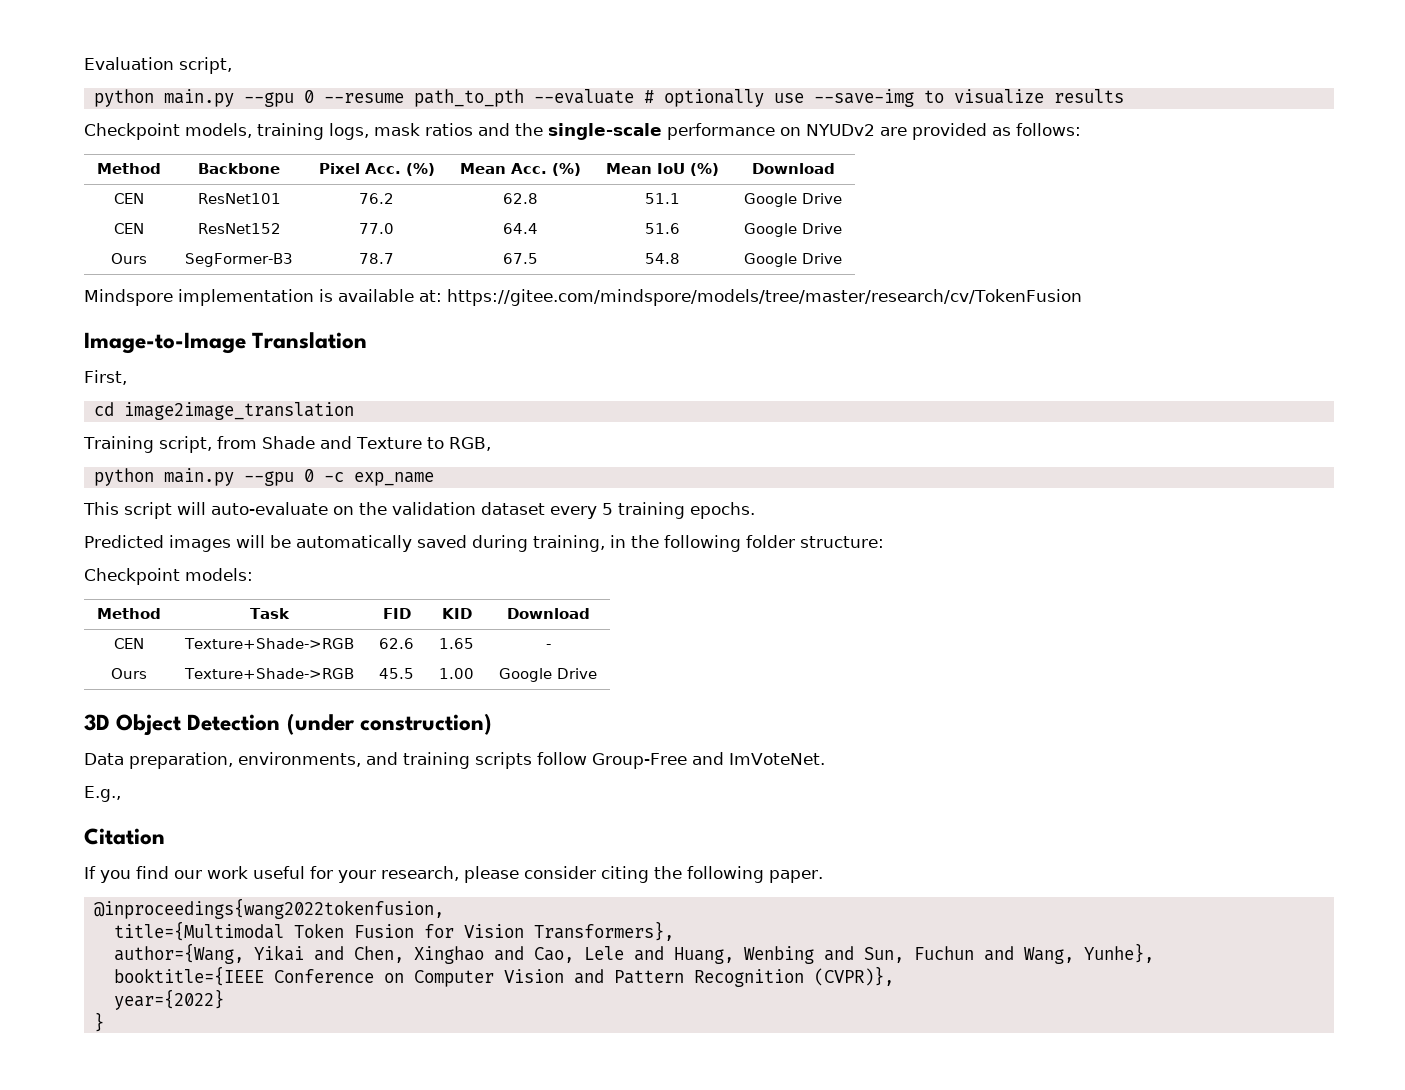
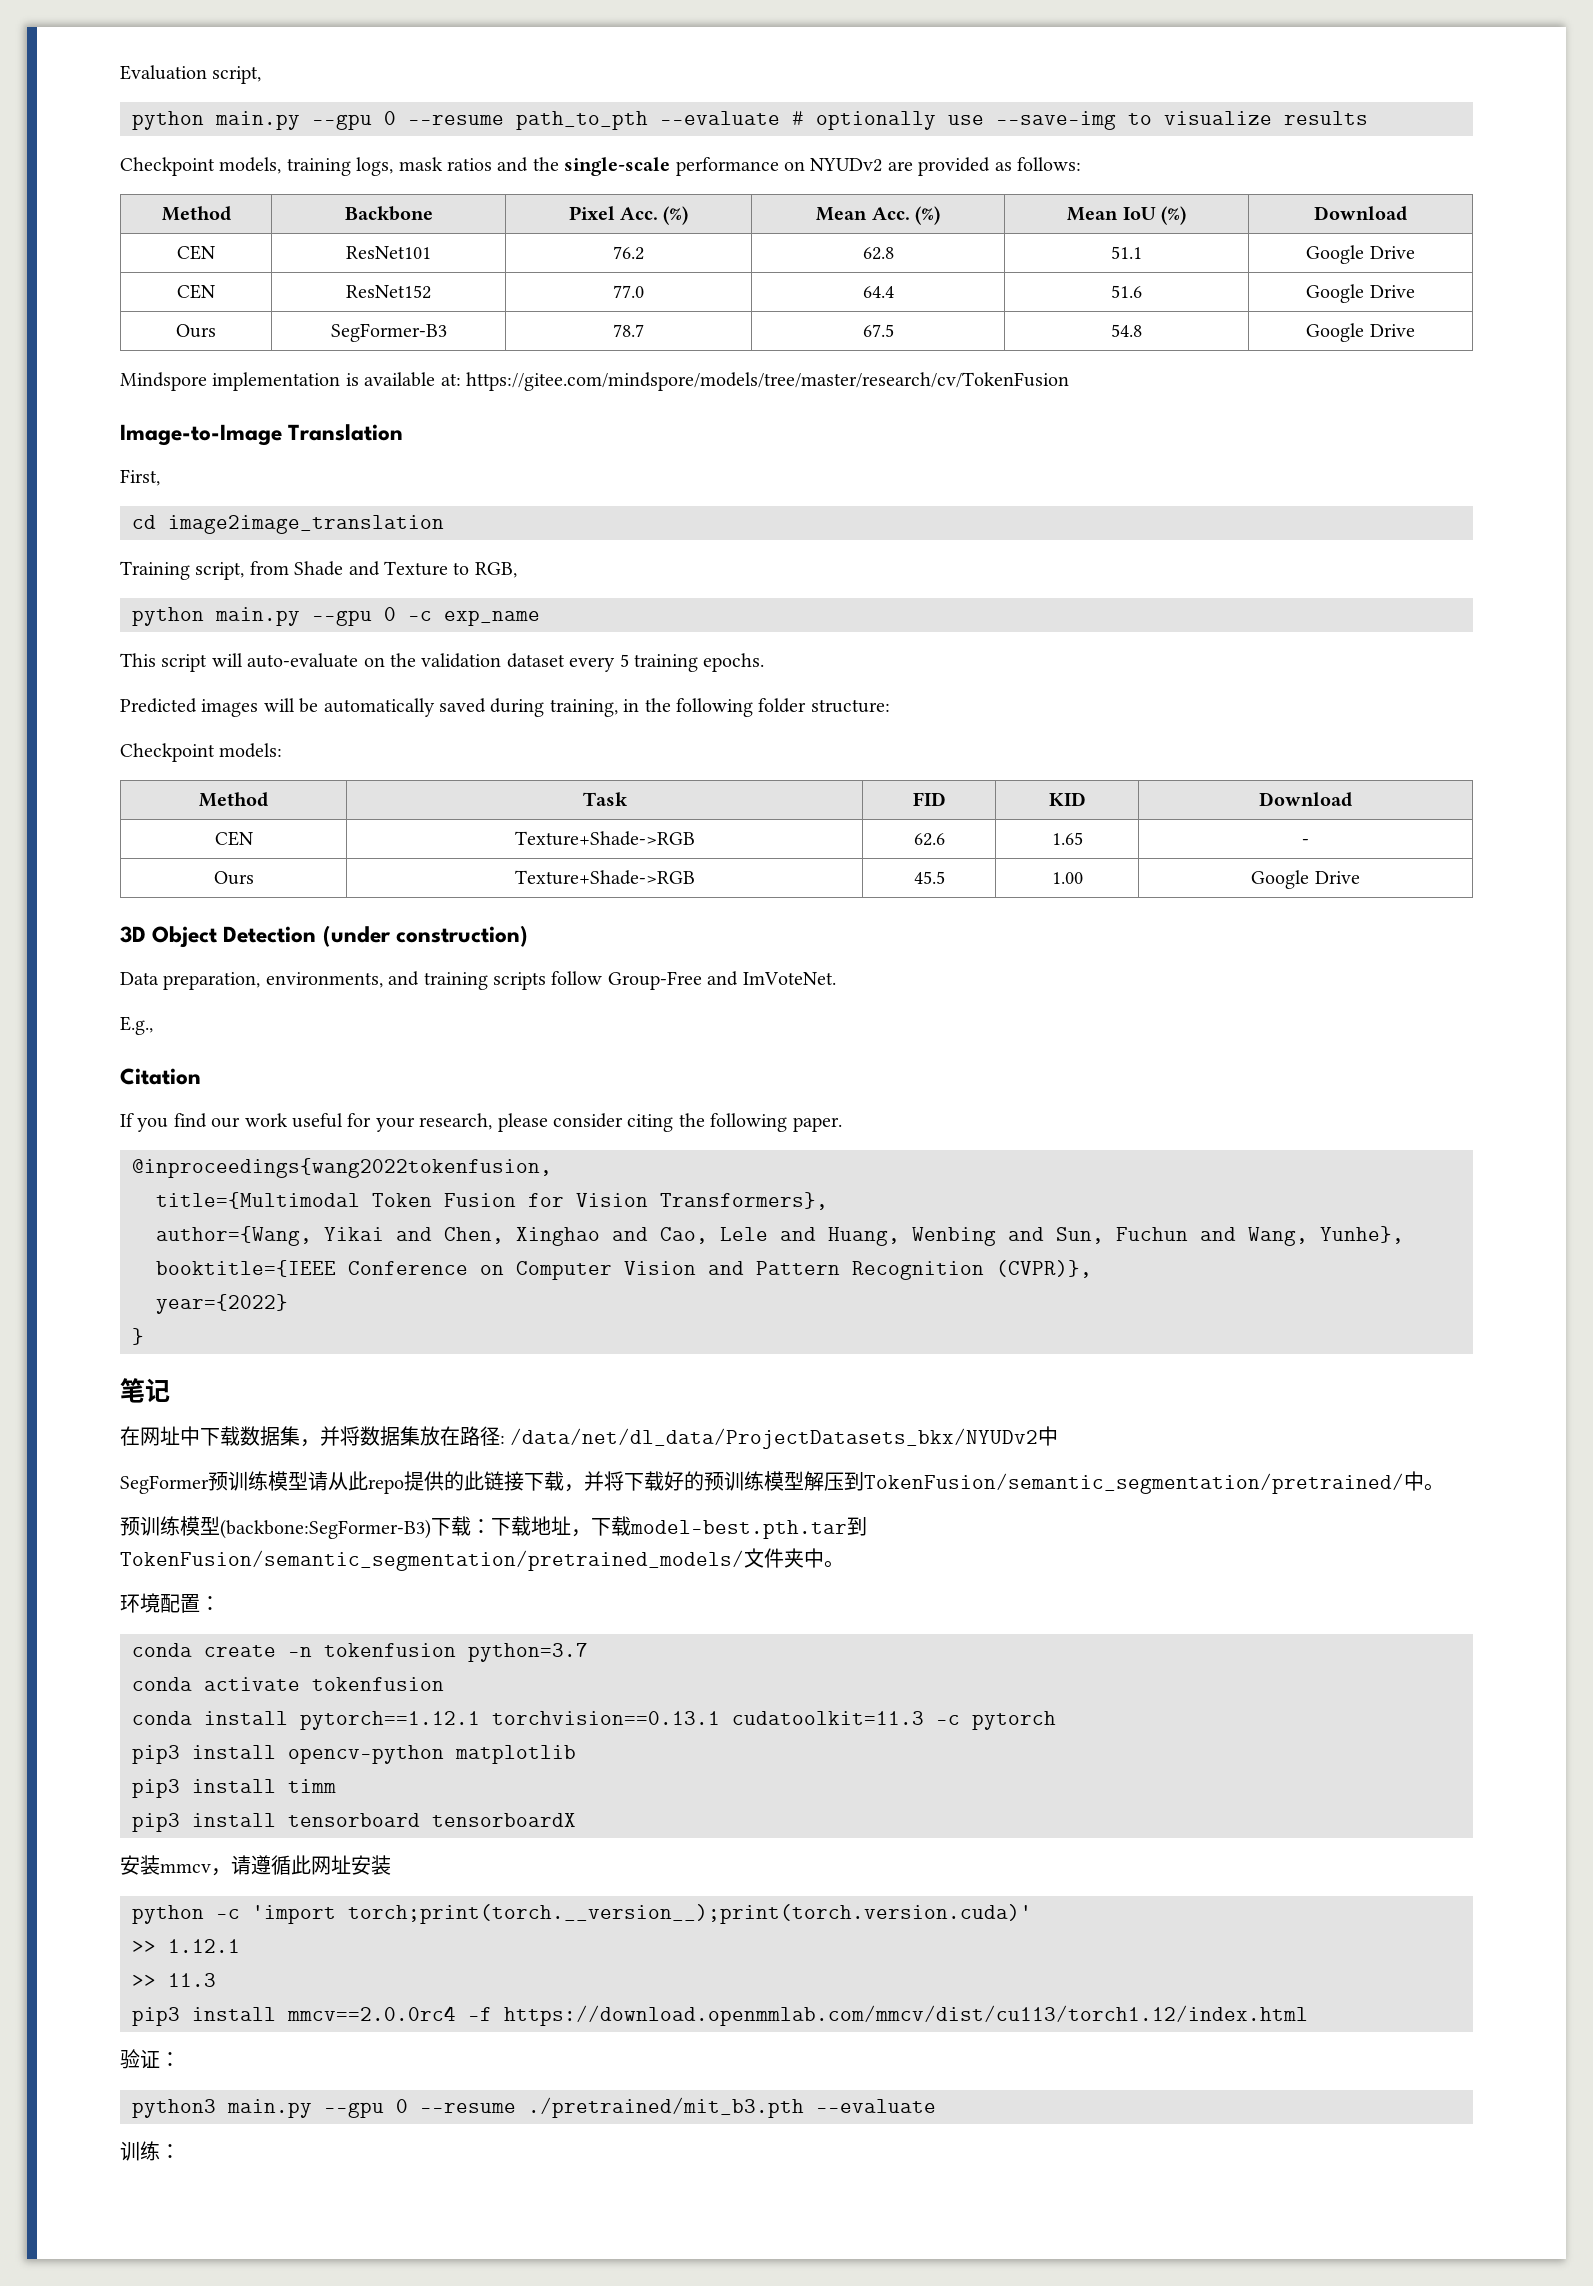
(104, 1022) none -> [120,1378,170,1403] [120,1426,1059,1449] [120,1471,1444,1494] [120,1516,867,1539] [120,1548,844,1571] [120,1593,220,1613] [132,1643,588,1662] [132,1677,444,1691] [132,1711,1056,1730] [132,1745,576,1764] [132,1779,336,1798] [132,1813,576,1832] [120,1855,391,1876] [132,1904,1032,1924] [132,1939,240,1953] [132,1973,216,1987] [132,2005,1308,2026] [120,2049,180,2069] [132,2097,936,2118] [120,2141,180,2161] // 笔记 // 在网址中下载数据集，并将数据集放在路径: /data/net/dl_data/ProjectDatasets_bkx/NYUDv2中 // SegFormer预训练模型请从此repo提供的此链接下载，并将下载好的预训练模型解压到TokenFusion/semantic_segmentation/pretrained/中。 // 预训练模型(backbone:SegFormer-B3)下载：下载地址，下载model-best.pth.tar到TokenFusion/semantic_segmentation/pretrained_models/文件夹中。 // 环境配置： // conda create -n tokenfusion python=3.7 // conda activate tokenfusion // conda install pytorch==1.12.1 torchvision==0.13.1 cudatoolkit=11.3 -c pytorch // pip3 install opencv-python matplotlib // pip3 install timm // pip3 install tensorboard tensorboardX // 安装mmcv，请遵循此网址安装 // python -c 'import torch;print(torch.__version__);print(torch.version.cuda)' // >> 1.12.1 // >> 11.3 // pip3 install mmcv==2.0.0rc4 -f https://download.openmmlab.com/mmcv/dist/cu113/torch1.12/index.html // 验证： // python3 main.py --gpu 0 --resume ./pretrained/mit_b3.pth --evaluate // 训练：

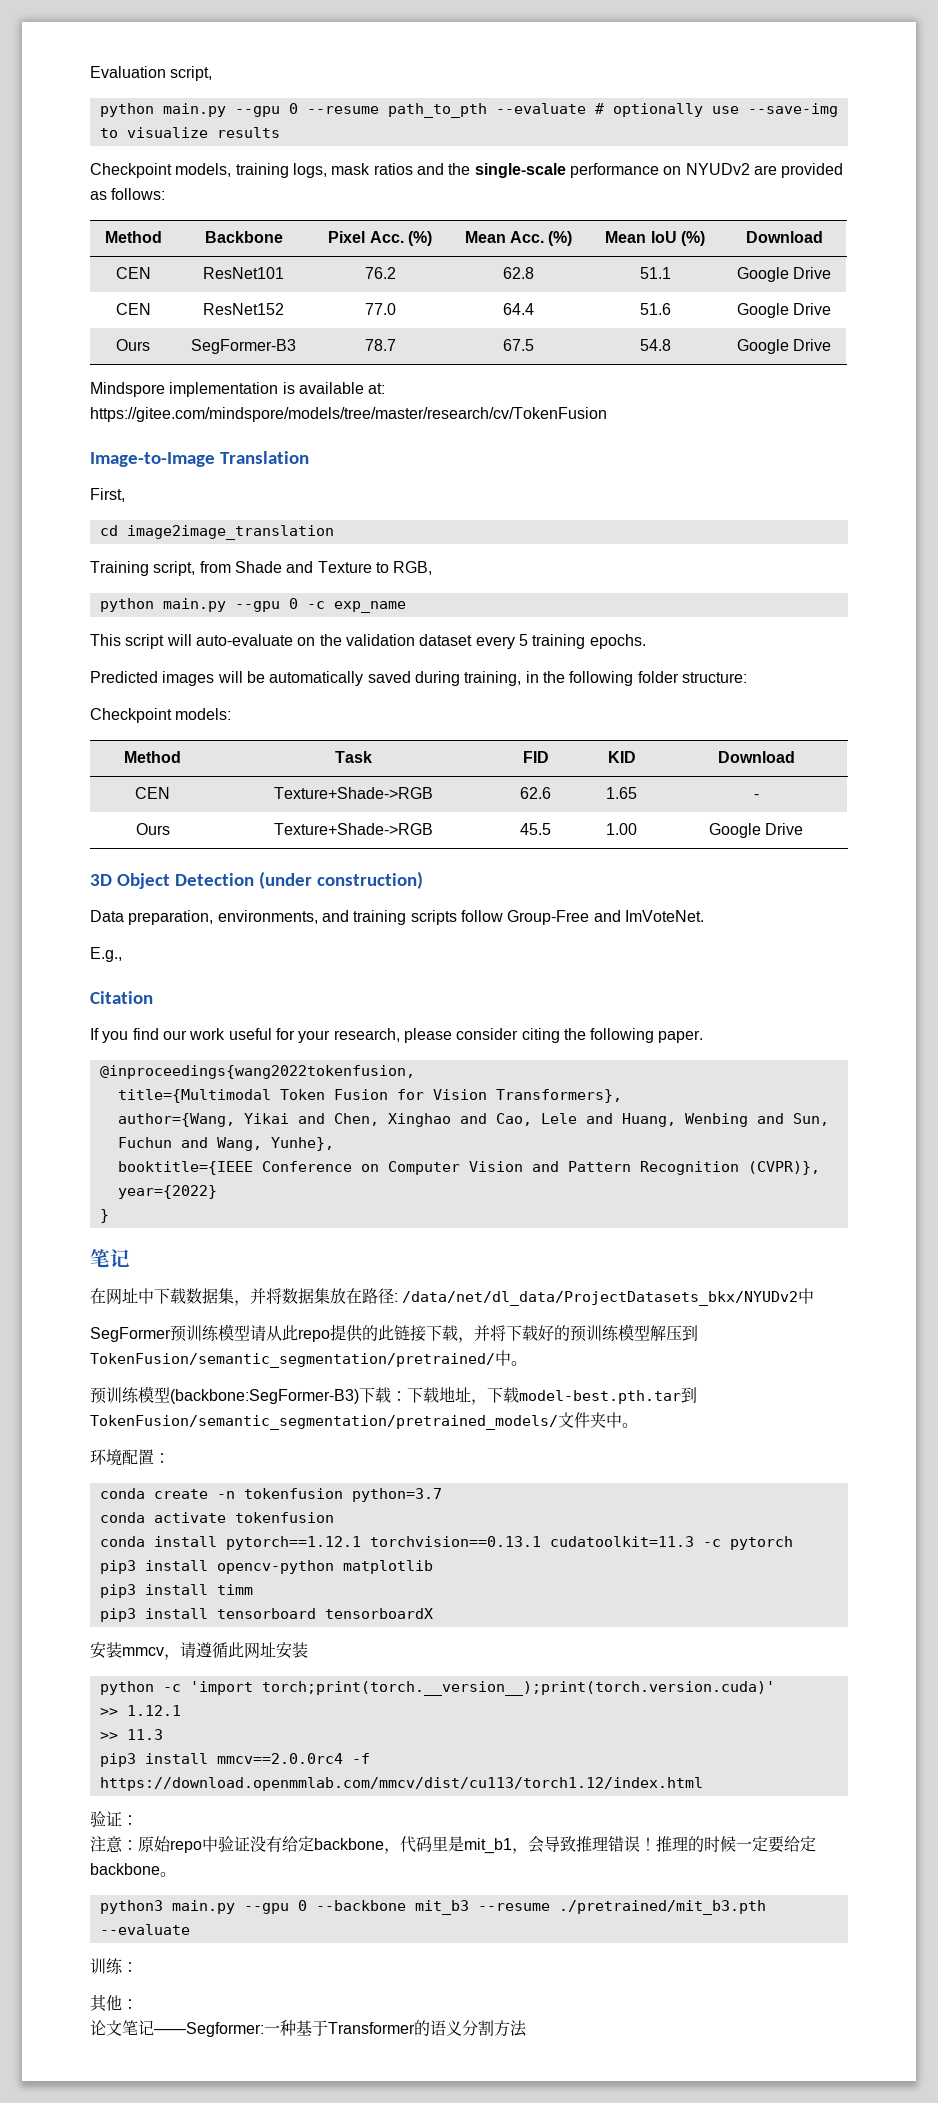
(180, 2059) none -> [90,1836,816,1854] [90,1863,176,1877] // 注意：原始repo中验证没有给定backbone，代码里是mit_b1，会导致推理错误！推理的时候一定要给定backbone。
(408, 2106) none -> [315,1900,469,1915] --backbone mit_b3
(180, 2151) none -> [90,1995,138,2012] [90,2020,527,2037] // 其他： // 论文笔记——Segformer:一种基于Transformer的语义分割方法

